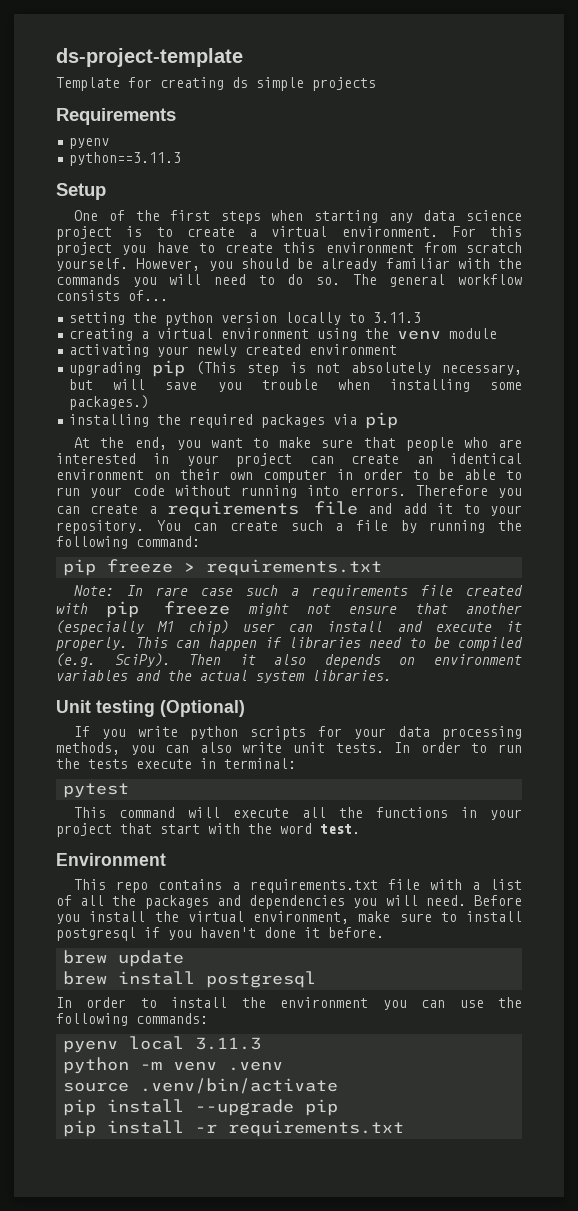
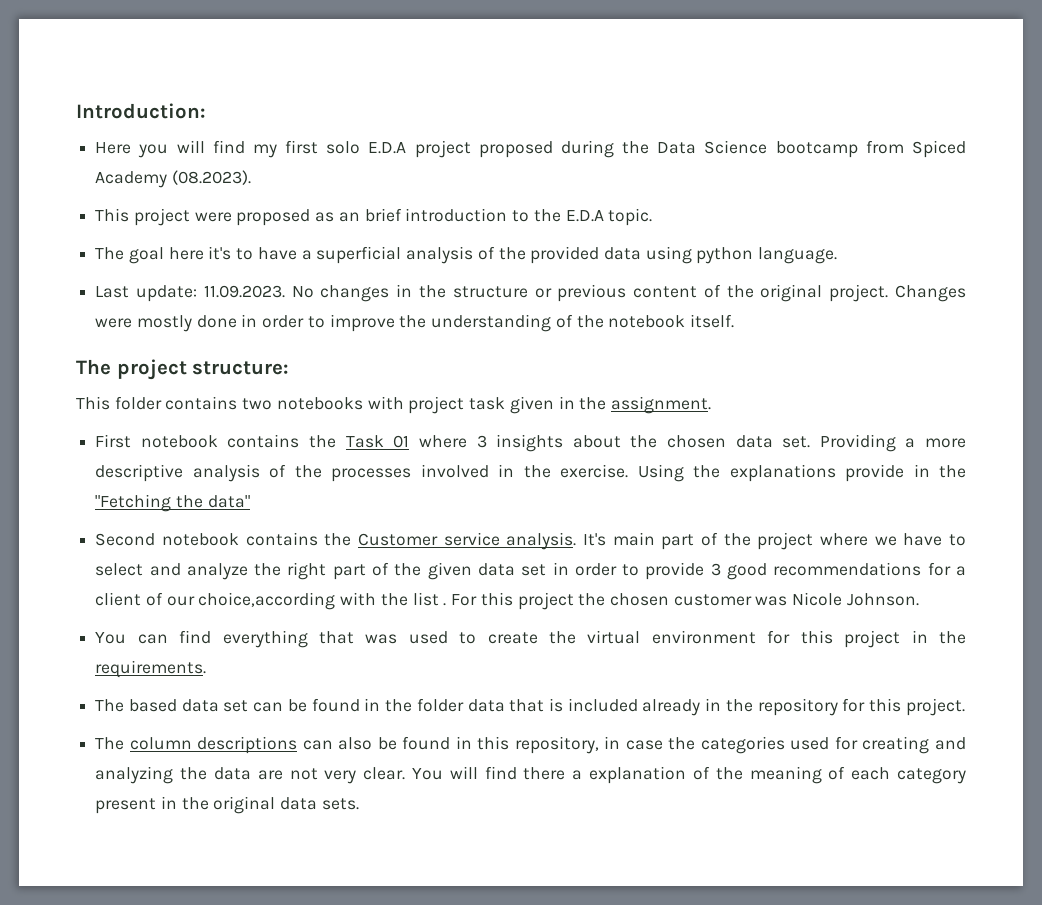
[56,48,243,67] [56,77,376,91] [56,108,176,125] [69,138,110,149] [69,152,182,166] [56,183,106,200] [74,210,522,224] [56,226,522,240] [56,242,522,256] [56,258,522,271] [56,274,522,287] [56,290,168,301] [69,312,422,326] [69,328,498,341] [69,344,398,357] [69,360,522,377] [69,379,522,392] [69,395,150,410] [69,412,399,429] [74,437,522,451] [56,453,522,467] [56,469,523,483] [56,485,522,498] [56,501,522,518] [56,520,522,534] [56,536,200,549] [63,559,383,576] [74,585,523,599] [56,601,522,618] [56,620,522,635] [56,637,523,651] [56,653,522,668] [56,670,392,683] [56,700,245,717] [74,726,522,740] [56,742,523,755] [56,758,296,769] [63,783,130,798] [74,807,522,820] [56,823,360,837] [56,853,166,866] [74,879,522,893] [56,895,522,909] [56,911,522,924] [56,927,384,941] [63,950,185,967] [63,971,317,988] [56,997,522,1010] [56,1013,208,1026] [63,1036,262,1053] [63,1057,284,1074] [63,1078,339,1094] [63,1099,339,1116] [63,1120,405,1137] ds-project-template // Template for creating ds simple projects // Requirements // pyenv // python==3.11.3 // Setup // One of the first steps when starting any data science project is to create a virtual environment. For this project you have to create this environment from scratch yourself. However, you should be already familiar with the commands you will need to do so. The general workflow consists of... // setting the python version locally to 3.11.3 // creating a virtual environment using the venv module // activating your newly created environment // upgrading pip (This step is not absolutely necessary, but will save you trouble when installing some packages.) // installing the required packages via pip // At the end, you want to make sure that people who are interested in your project can create an identical environment on their own computer in order to be able to run your code without running into errors. Therefore you can create a requirements file and add it to your repository. You can create such a file by running the following command: // pip freeze > requirements.txt // Note: In rare case such a requirements file created with pip freeze might not ensure that another (especially M1 chip) user can install and execute it properly. This can happen if libraries need to be compiled (e.g. SciPy). Then it also depends on environment variables and the actual system libraries. // Unit testing (Optional) // If you write python scripts for your data processing methods, you can also write unit tests. In order to run the tests execute in terminal: // pytest // This command will execute all the functions in your project that start with the word test. // Environment // This repo contains a requirements.txt file with a list of all the packages and dependencies you will need. Before you install the virtual environment, make sure to install postgresql if you haven't done it before. // brew update // brew install postgresql // In order to install the environment you can use the following commands: // pyenv local 3.11.3 // python -m venv .venv // source .venv/bin/activate // pip install --upgrade pip // pip install -r requirements.txt -> [76,103,206,119] [95,140,966,158] [95,170,251,188] [95,208,653,226] [95,246,838,264] [95,284,966,302] [95,314,734,332] [76,359,290,380] [76,396,711,414] [95,434,966,452] [95,464,967,482] [95,494,250,512] [95,532,966,550] [95,562,967,580] [95,592,919,610] [95,630,966,648] [95,660,207,678] [95,698,965,716] [95,736,966,754] [95,766,967,784] [95,796,359,814] Introduction: // Here you will find my first solo E.D.A project proposed during the Data Science bootcamp from Spiced Academy (08.2023). // This project were proposed as an brief introduction to the E.D.A topic. // The goal here it's to have a superficial analysis of the provided data using python language. // Last update: 11.09.2023. No changes in the structure or previous content of the original project. Changes were mostly done in order to improve the understanding of the notebook itself. // The project structure: // This folder contains two notebooks with project task given in the assignment. // First notebook contains the Task 01 where 3 insights about the chosen data set. Providing a more descriptive analysis of the processes involved in the exercise. Using the explanations provide in the "Fetching the data" // Second notebook contains the Customer service analysis. It's main part of the project where we have to select and analyze the right part of the given data set in order to provide 3 good recommendations for a client of our choice,according with the list . For this project the chosen customer was Nicole Johnson. // You can find everything that was used to create the virtual environment for this project in the requirements. // The based data set can be found in the folder data that is included already in the repository for this project. // The column descriptions can also be found in this repository, in case the categories used for creating and analyzing the data are not very clear. You will find there a explanation of the meaning of each category present in the original data sets.

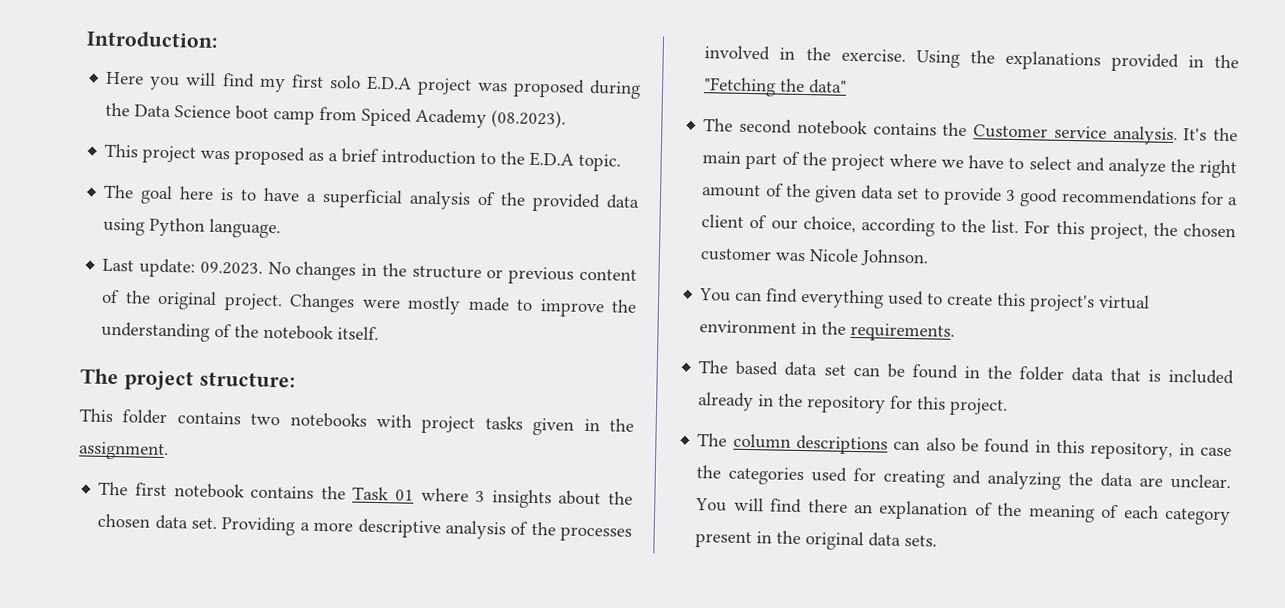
(471, 149) none -> [476,82,508,92] was
[775,141,858,158] bootcamp -> [235,105,316,125] boot camp
[194,212,232,222] were -> [200,150,231,160] was
[338,212,360,222] an -> [328,153,339,162] a
[208,246,232,260] it's -> [220,188,235,201] is
[696,247,754,264] python -> [149,217,206,237] Python
[203,285,285,298] 11.09.2023. -> [199,261,263,275] 09.2023.
[196,314,305,328] done in order -> [467,296,510,312] made
[469,397,506,410] task -> [484,416,523,430] tasks
[95,434,132,448] First -> [98,481,167,497] The first
[845,464,905,482] provide -> [1110,52,1179,73] provided
[95,533,156,546] Second -> [703,118,793,134] The second
(606, 539) none -> [1213,127,1238,142] the
[332,564,366,580] part -> [702,184,762,198] amount
[552,562,617,576] in order -> (920, 193) none
[198,592,447,610] choice,according with the list . -> [802,216,1020,237] choice, according to the list.
[517,592,574,610] project -> [1089,222,1148,241] project,
[318,631,398,644] that was -> (885, 298) none
[549,630,901,648] the virtual environment for this project -> [997,292,1151,313] [699,320,798,334] this project's virtual environment
[289,767,406,784] not very clear. -> [1170,473,1231,490] unclear.
[572,770,583,780] a -> [854,504,874,514] an

